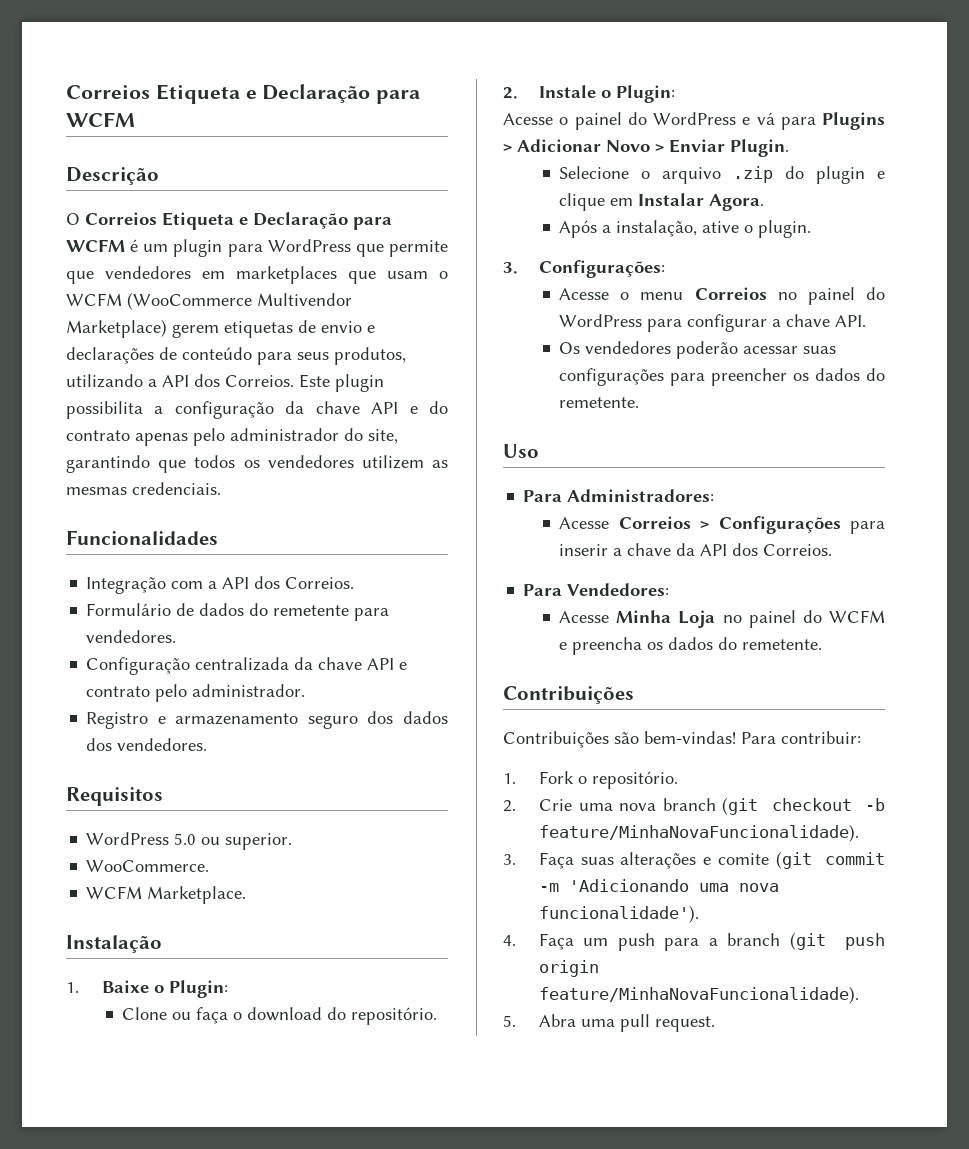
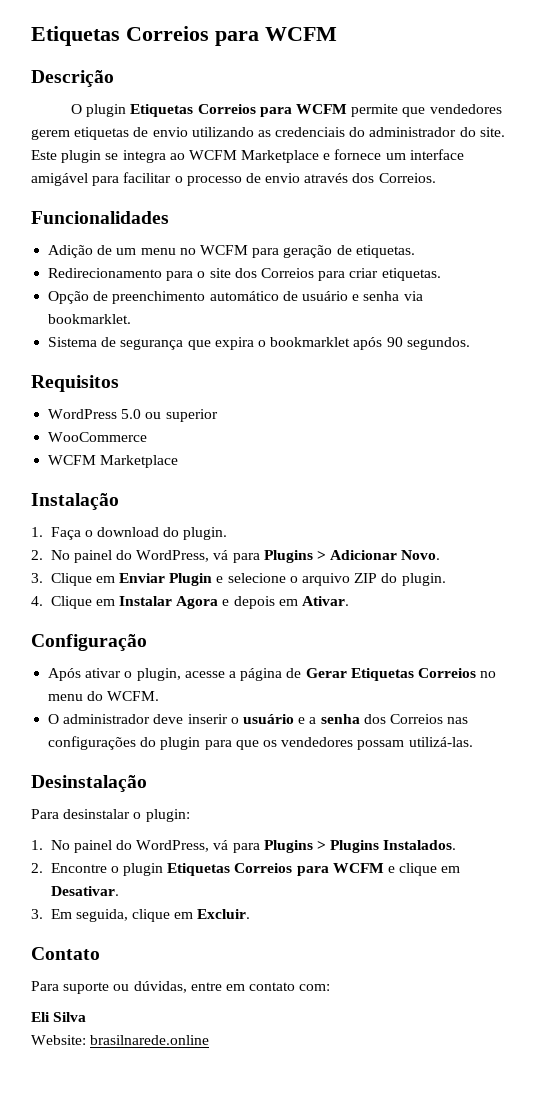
[66,84,371,104] Correios Etiqueta e Declaração -> [31,26,209,46] Etiquetas Correios
[85,212,392,230] [66,239,448,257] [66,266,448,284] [66,292,352,310] [66,319,375,338] [66,347,406,365] [66,374,384,392] [66,401,448,419] [66,428,398,446] [66,455,448,473] [66,482,221,495] [66,530,218,545] [86,576,355,594] [86,603,390,621] [86,630,177,643] [86,657,408,675] [86,684,306,702] [86,711,448,729] [86,738,208,751] Correios Etiqueta e Declaração para WCFM é um plugin para WordPress que permite que vendedores em marketplaces que usam o WCFM (WooCommerce Multivendor Marketplace) gerem etiquetas de envio e declarações de conteúdo para seus produtos, utilizando a API dos Correios. Este plugin possibilita a configuração da chave API e do contrato apenas pelo administrador do site, garantindo que todos os vendedores utilizem as mesmas credenciais. // Funcionalidades // Integração com a API dos Correios. // Formulário de dados do remetente para vendedores. // Configuração centralizada da chave API e contrato pelo administrador. // Registro e armazenamento seguro dos dados dos vendedores. -> [86,104,502,117] [31,127,505,140] [31,149,464,163] [31,172,436,186] [31,211,169,224] [48,245,415,258] [48,268,441,281] [48,291,423,304] [48,314,132,324] [48,337,470,350] plugin Etiquetas Correios para WCFM permite que vendedores gerem etiquetas de envio utilizando as credenciais do administrador do site. Este plugin se integra ao WCFM Marketplace e fornece um interface amigável para facilitar o processo de envio através dos Correios. // Funcionalidades // Adição de um menu no WCFM para geração de etiquetas. // Redirecionamento para o site dos Correios para criar etiquetas. // Opção de preenchimento automático de usuário e senha via bookmarklet. // Sistema de segurança que expira o bookmarklet após 90 segundos.
[225,833,293,850] [86,860,210,872] [86,886,247,904] superior. // WooCommerce. // WCFM Marketplace. -> [165,409,218,422] [48,432,148,442] [48,455,179,468] superior // WooCommerce // WCFM Marketplace
[101,980,228,998] [122,1007,229,1024] Baixe o Plugin: // Clone ou faça -> [50,527,81,540] Faça
[351,1007,438,1025] [503,85,675,103] [503,112,751,130] repositório. // 2. Instale o Plugin: // Acesse o painel do WordPress e -> [183,527,228,540] [31,550,210,563] plugin. // 2. No painel do WordPress,
[606,139,789,157] [559,166,885,184] [559,193,765,211] [559,220,812,238] [503,260,665,278] [559,287,885,305] [559,314,867,332] [559,341,837,359] [559,368,885,386] [559,397,640,408] [503,444,539,458] [523,489,715,502] [559,516,885,534] [559,543,833,556] [523,583,670,596] [559,610,885,628] [559,637,823,655] [503,686,634,704] [503,731,861,748] [503,771,678,789] [503,797,885,815] [538,824,859,842] [503,851,885,869] [538,879,779,892] [538,905,699,923] [503,932,885,951] [538,960,599,977] [538,986,859,1004] [503,1014,715,1032] Novo > Enviar Plugin. // Selecione o arquivo .zip do plugin e clique em Instalar Agora. // Após a instalação, ative o plugin. // 3. Configurações: // Acesse o menu Correios no painel do WordPress para configurar a chave API. // Os vendedores poderão acessar suas configurações para preencher os dados do remetente. // Uso // Para Administradores: // Acesse Correios > Configurações para inserir a chave da API dos Correios. // Para Vendedores: // Acesse Minha Loja no painel do WCFM e preencha os dados do remetente. // Contribuições // Contribuições são bem-vindas! Para contribuir: // 1. Fork o repositório. // 2. Crie uma nova branch (git checkout -b feature/MinhaNovaFuncionalidade). // 3. Faça suas alterações e comite (git commit -m 'Adicionando uma nova funcionalidade'). // 4. Faça um push para a branch (git push origin feature/MinhaNovaFuncionalidade). // 5. Abra uma pull request. -> [401,550,441,560] [31,573,446,586] [31,596,350,609] [31,634,147,651] [48,668,497,681] [48,691,160,701] [48,714,469,724] [48,736,473,750] [31,775,147,792] [31,809,190,822] [31,840,457,853] [31,863,461,876] [50,886,119,896] [31,909,251,922] [31,947,100,960] [31,981,331,994] [31,1012,87,1022] [31,1035,210,1045] Novo. // 3. Clique em Enviar Plugin e selecione o arquivo ZIP do plugin. // 4. Clique em Instalar Agora e depois em Ativar. // Configuração // Após ativar o plugin, acesse a página de Gerar Etiquetas Correios no menu do WCFM. // O administrador deve inserir o usuário e a senha dos Correios nas configurações do plugin para que os vendedores possam utilizá-las. // Desinstalação // Para desinstalar o plugin: // 1. No painel do WordPress, vá para Plugins > Plugins Instalados. // 2. Encontre o plugin Etiquetas Correios para WCFM e clique em Desativar. // 3. Em seguida, clique em Excluir. // Contato // Para suporte ou dúvidas, entre em contato com: // Eli Silva // Website: brasilnarede.online

